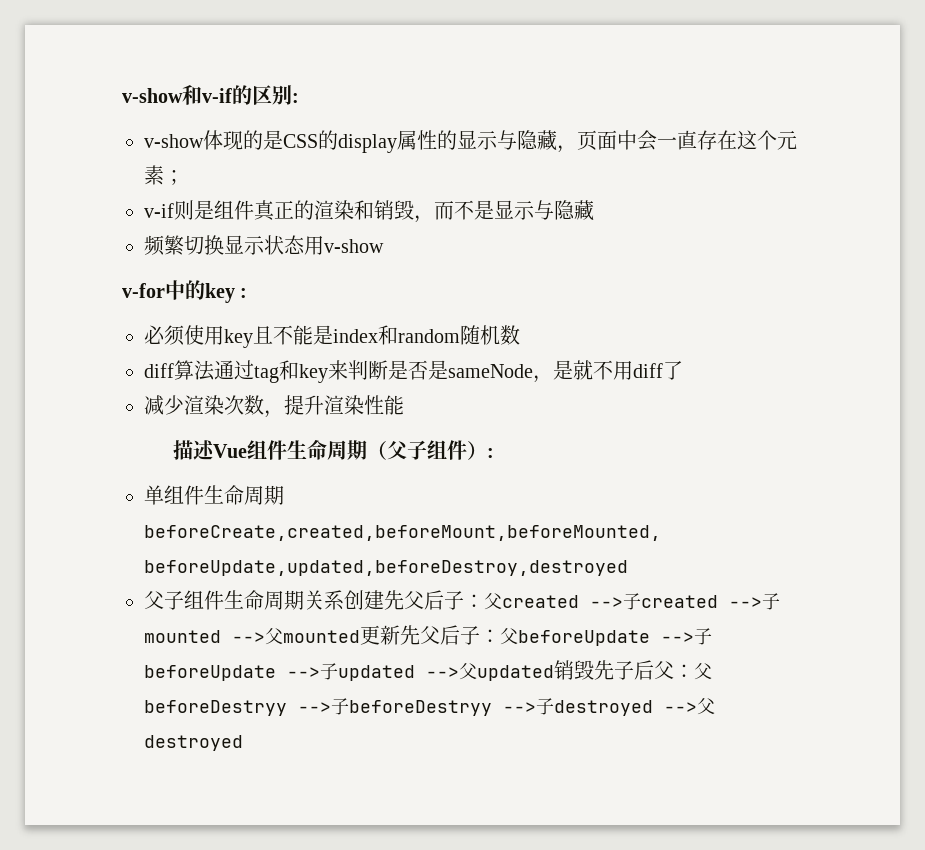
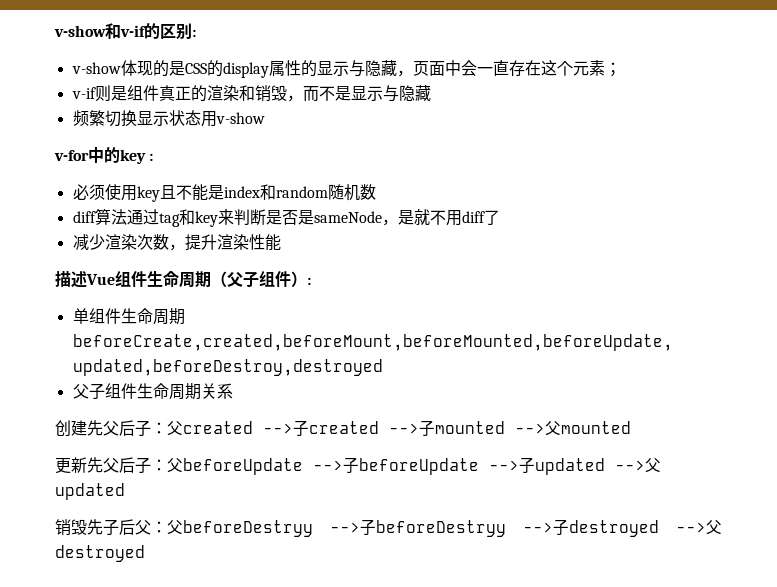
(344, 600) none -> (233, 391) //
(360, 636) none -> (631, 427) //
(554, 673) none -> (125, 491) //

